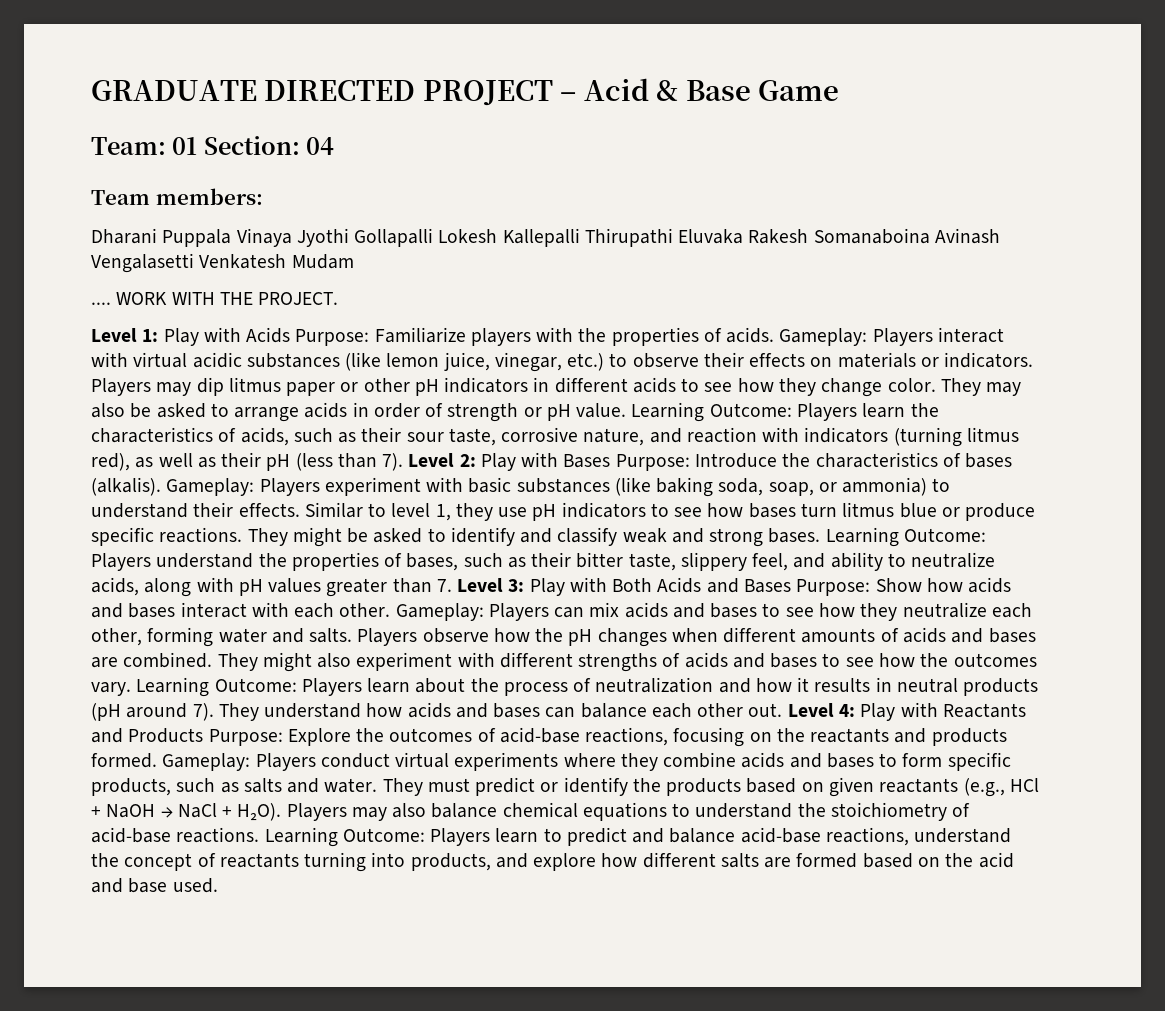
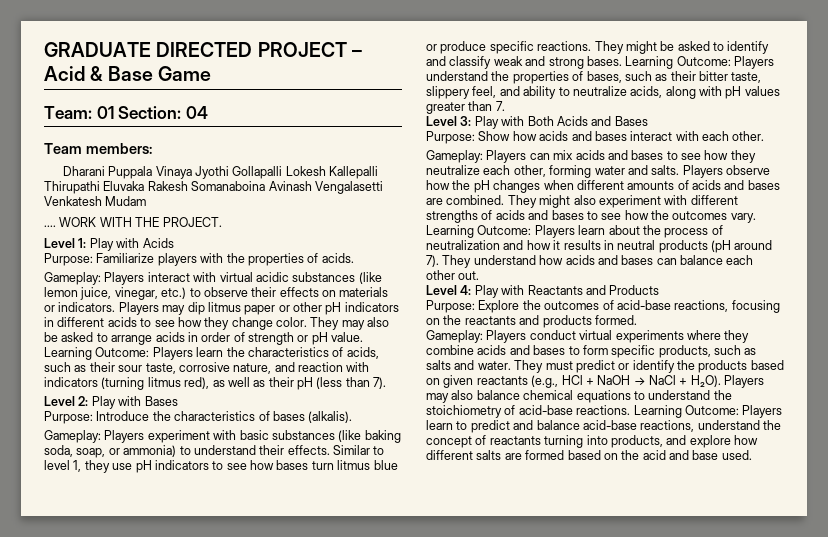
(291, 335) none -> (174, 243) //
(775, 335) none -> (354, 258) //
(404, 462) none -> (387, 383) //
(611, 461) none -> (178, 401) //
(161, 486) none -> (353, 417) //
(452, 585) none -> (505, 106) //
(791, 586) none -> (648, 121) //
(391, 610) none -> (765, 136) //
(783, 710) none -> (480, 275) //
(204, 735) none -> (660, 290) //
(157, 760) none -> (637, 320) //

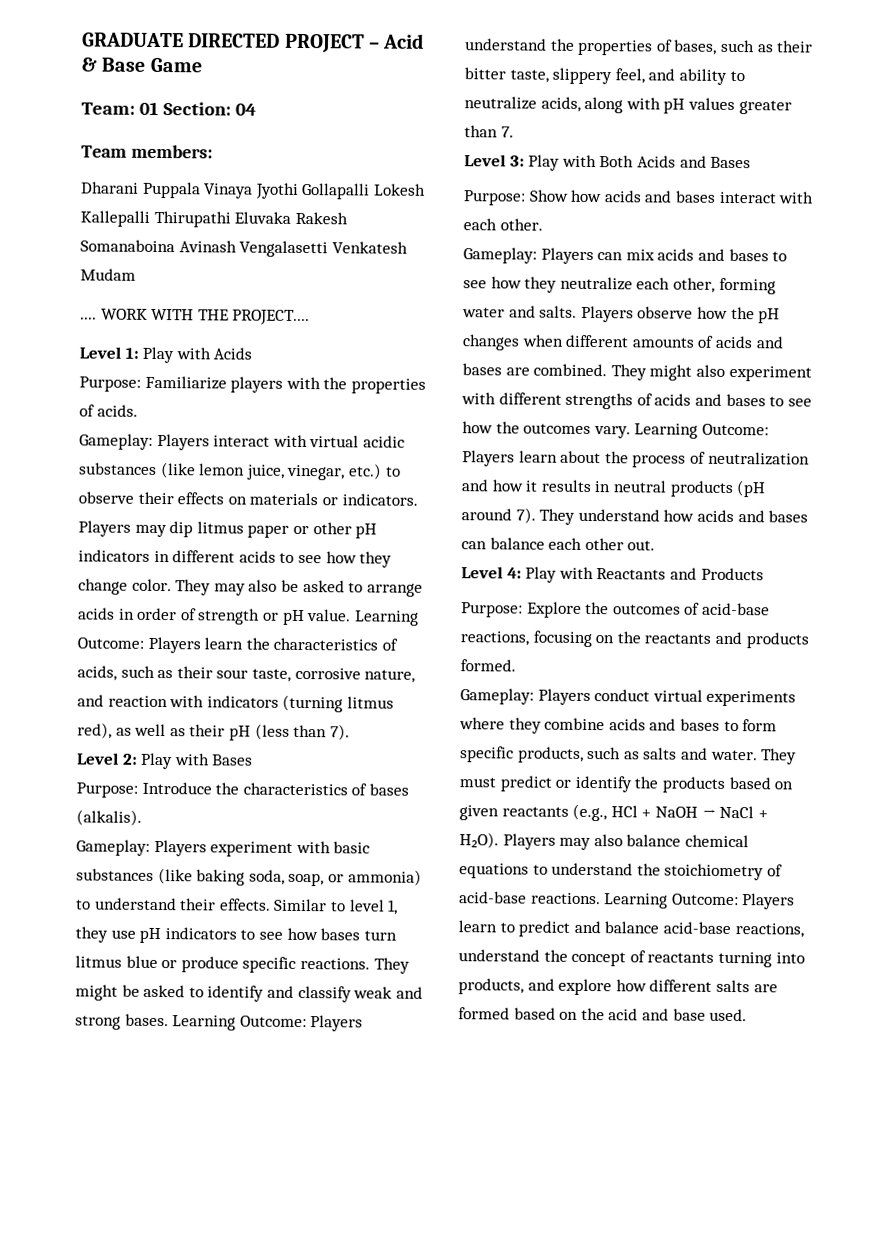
[162,217,222,227] PROJECT. -> [232,309,311,326] PROJECT....

